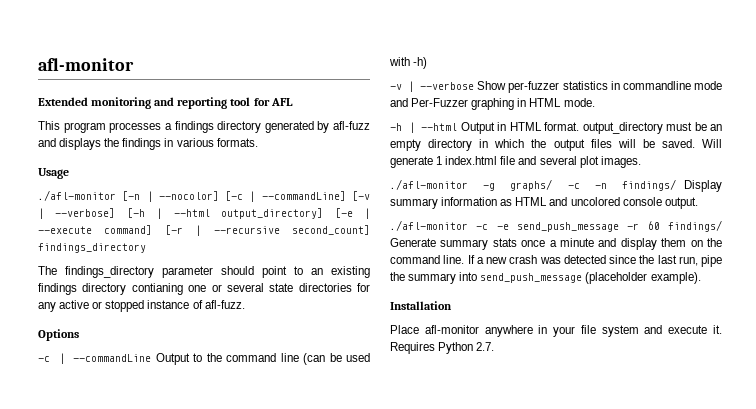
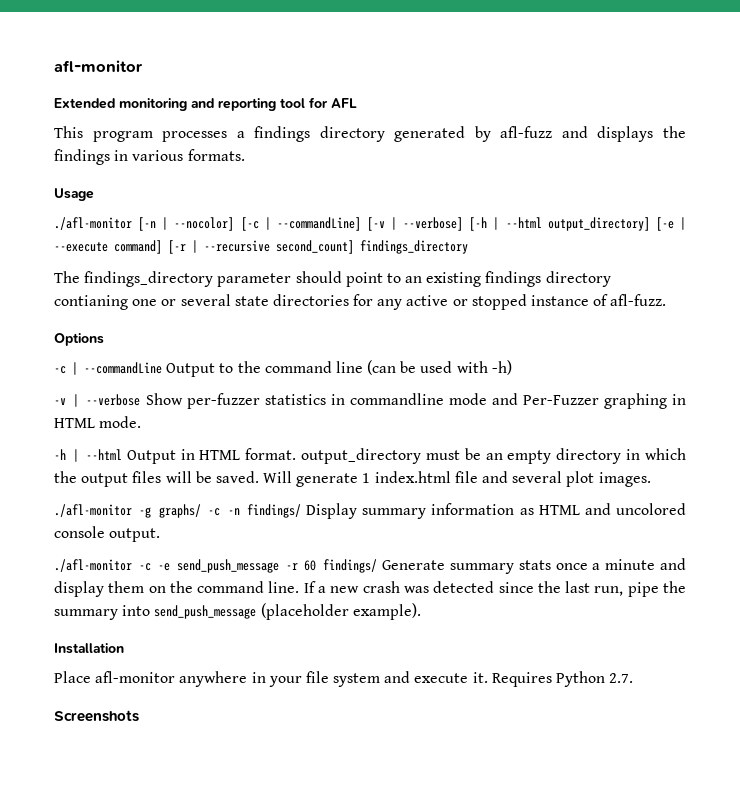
(495, 346) none -> [54,710,139,722] // Screenshots

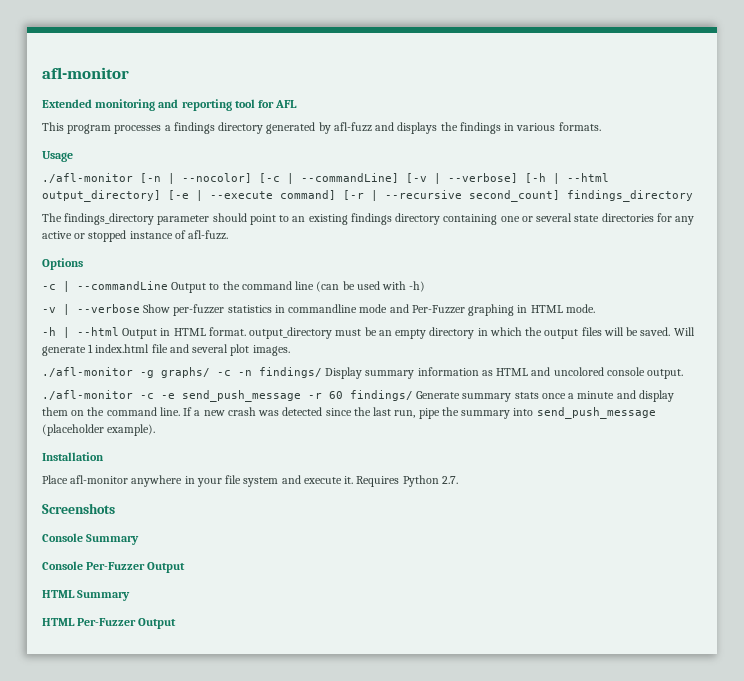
[54,295,128,310] contianing -> [443,214,498,225] containing
(139, 716) none -> [42,533,140,545] [42,561,186,573] [42,590,131,601] [42,618,177,629] // Console Summary // Console Per-Fuzzer Output // HTML Summary // HTML Per-Fuzzer Output

